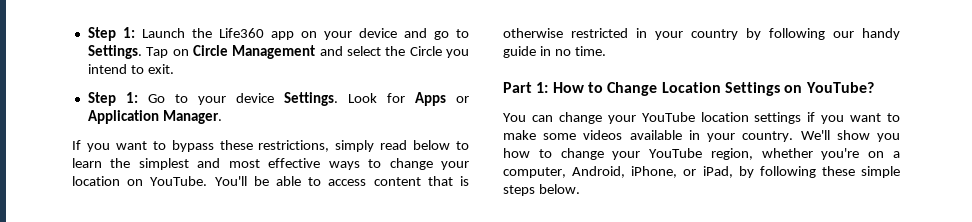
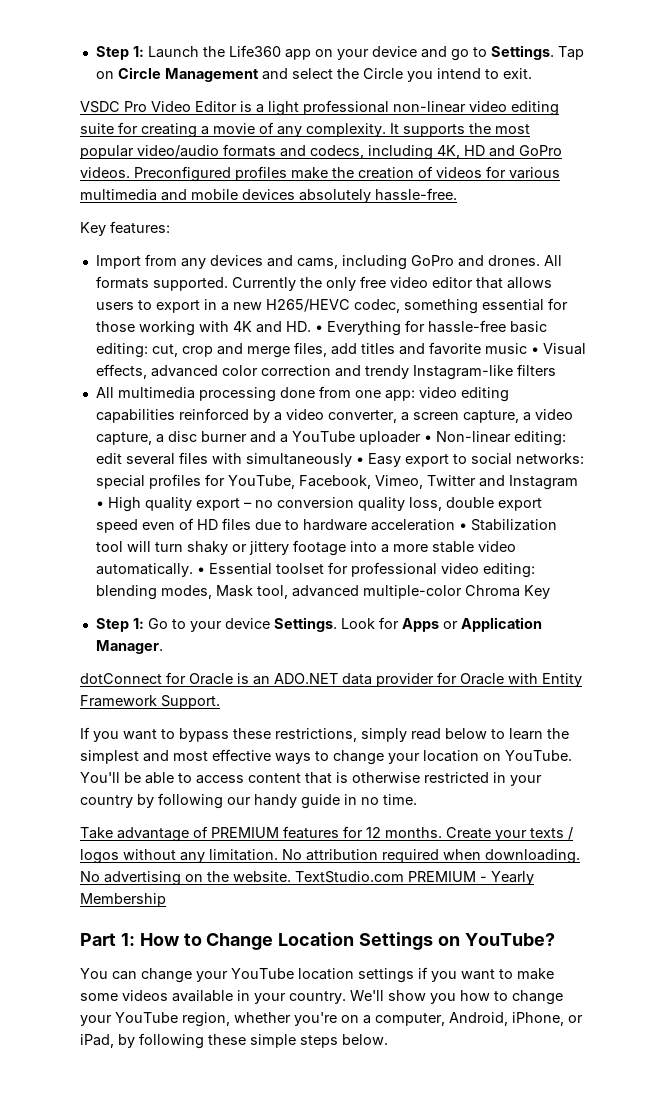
(174, 69) none -> [80,100,559,116] [80,122,530,138] [80,144,562,160] [80,166,560,182] [80,188,457,203] [80,221,170,236] [95,254,562,270] [95,276,552,291] [95,298,568,314] [95,320,547,336] [95,342,586,358] [95,364,556,380] [95,386,509,402] [95,408,573,423] [95,431,566,446] [95,452,584,467] [95,474,578,490] [95,497,542,512] [95,518,557,533] [95,540,516,556] [95,562,535,578] [95,585,550,600] // VSDC Pro Video Editor is a light professional non-linear video editing suite for creating a movie of any complexity. It supports the most popular video/audio formats and codecs, including 4K, HD and GoPro videos. Preconfigured profiles make the creation of videos for various multimedia and mobile devices absolutely hassle-free. // Key features: // Import from any devices and cams, including GoPro and drones. All formats supported. Сurrently the only free video editor that allows users to export in a new H265/HEVC codec, something essential for those working with 4K and HD. • Everything for hassle-free basic editing: cut, crop and merge files, add titles and favorite music • Visual effects, advanced color correction and trendy Instagram-like filters // All multimedia processing done from one app: video editing capabilities reinforced by a video converter, a screen capture, a video capture, a disc burner and a YouTube uploader • Non-linear editing: edit several files with simultaneously • Easy export to social networks: special profiles for YouTube, Facebook, Vimeo, Twitter and Instagram • High quality export – no conversion quality loss, double export speed even of HD files due to hardware acceleration • Stabilization tool will turn shaky or jittery footage into a more stable video automatically. • Essential toolset for professional video editing: blending modes, Mask tool, advanced multiple-color Chroma Key
(222, 117) none -> [80,672,582,687] [80,695,220,709] // dotConnect for Oracle is an ADO.NET data provider for Oracle with Entity Framework Support.
(606, 51) none -> [80,826,573,842] [80,849,580,864] [80,871,534,886] [80,893,166,907] // Take advantage of PREMIUM features for 12 months. Create your texts / logos without any limitation. No attribution required when downloading. No advertising on the website. TextStudio.com PREMIUM - Yearly Membership

